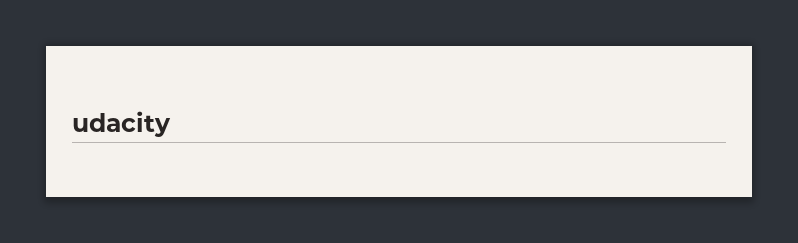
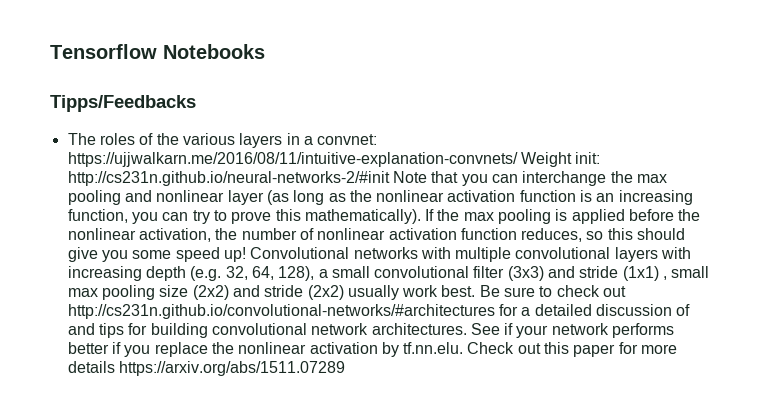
[72,111,171,137] udacity -> [50,44,265,59] [50,95,196,112] [67,133,378,148] [67,152,601,167] [67,171,667,186] [67,190,693,205] [67,209,701,224] [67,228,686,242] [67,247,692,262] [67,266,710,281] [67,285,627,300] [67,304,691,319] [67,323,675,338] [67,342,678,357] [67,361,345,376] Tensorflow Notebooks // Tipps/Feedbacks // The roles of the various layers in a convnet: https://ujjwalkarn.me/2016/08/11/intuitive-explanation-convnets/ Weight init: http://cs231n.github.io/neural-networks-2/#init Note that you can interchange the max pooling and nonlinear layer (as long as the nonlinear activation function is an increasing function, you can try to prove this mathematically). If the max pooling is applied before the nonlinear activation, the number of nonlinear activation function reduces, so this should give you some speed up! Convolutional networks with multiple convolutional layers with increasing depth (e.g. 32, 64, 128), a small convolutional filter (3x3) and stride (1x1) , small max pooling size (2x2) and stride (2x2) usually work best. Be sure to check out http://cs231n.github.io/convolutional-networks/#architectures for a detailed discussion of and tips for building convolutional network architectures. See if your network performs better if you replace the nonlinear activation by tf.nn.elu. Check out this paper for more details https://arxiv.org/abs/1511.07289

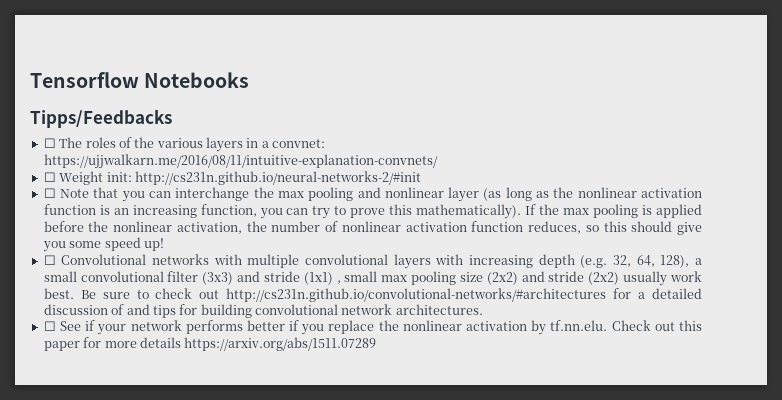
(196, 103) none -> [43,138,56,148] ☐
(518, 159) none -> [43,172,56,182] // ☐
(390, 178) none -> [43,188,56,198] // ☐
(246, 254) none -> [43,255,56,265] // ☐
(467, 329) none -> [43,321,56,331] // ☐

